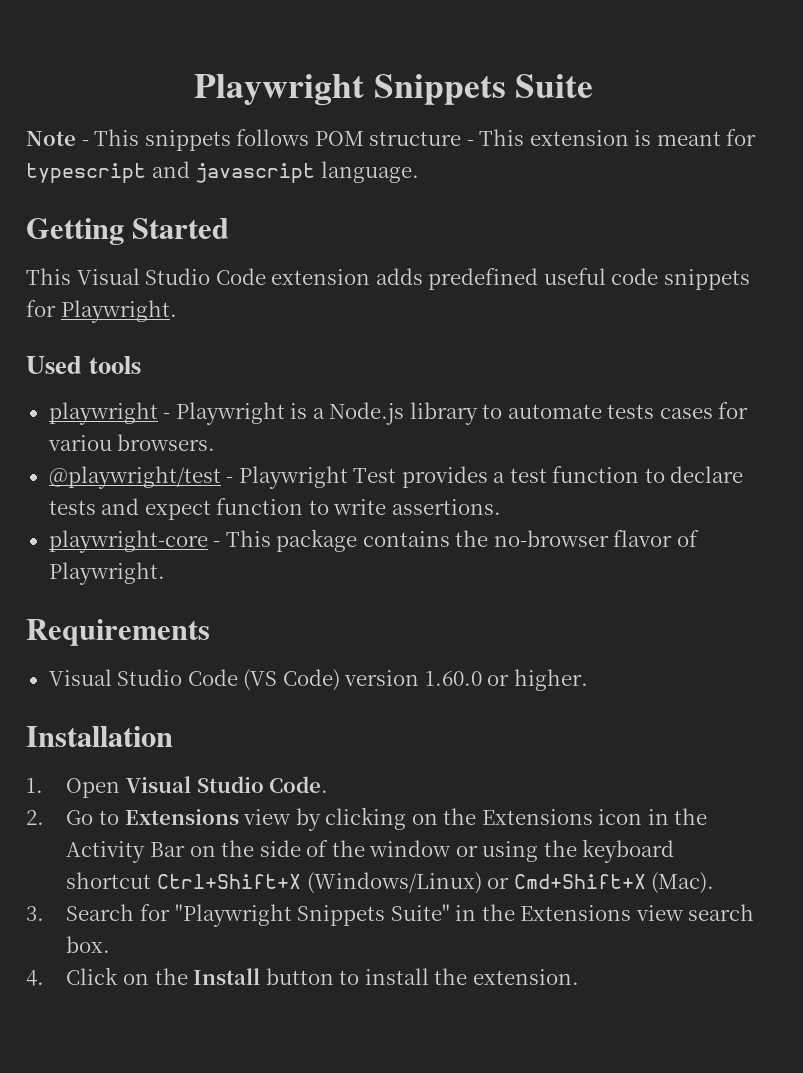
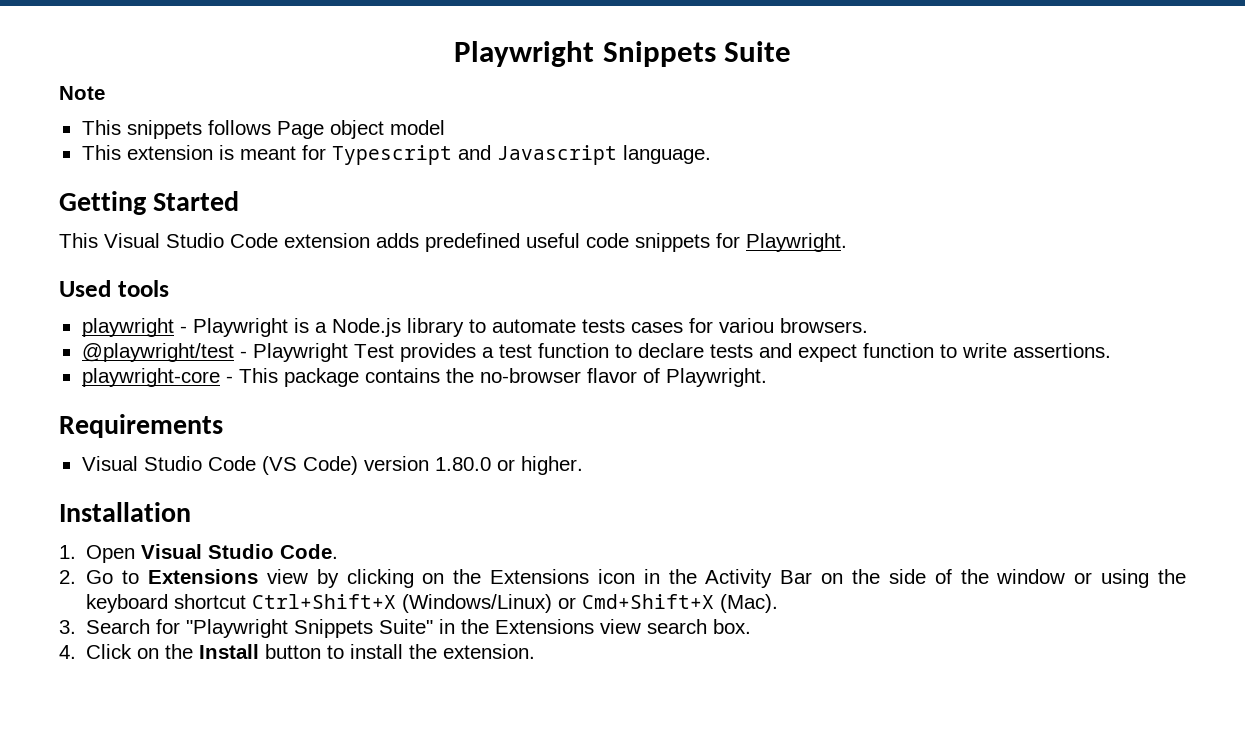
[81,140,89,146] - -> (105, 93) //
[314,131,474,146] POM structure - -> [276,120,445,139] Page object model //
[26,161,316,183] typescript and javascript -> [331,145,617,165] Typescript and Javascript
[424,671,482,686] 1.60.0 -> [434,457,491,471] 1.80.0

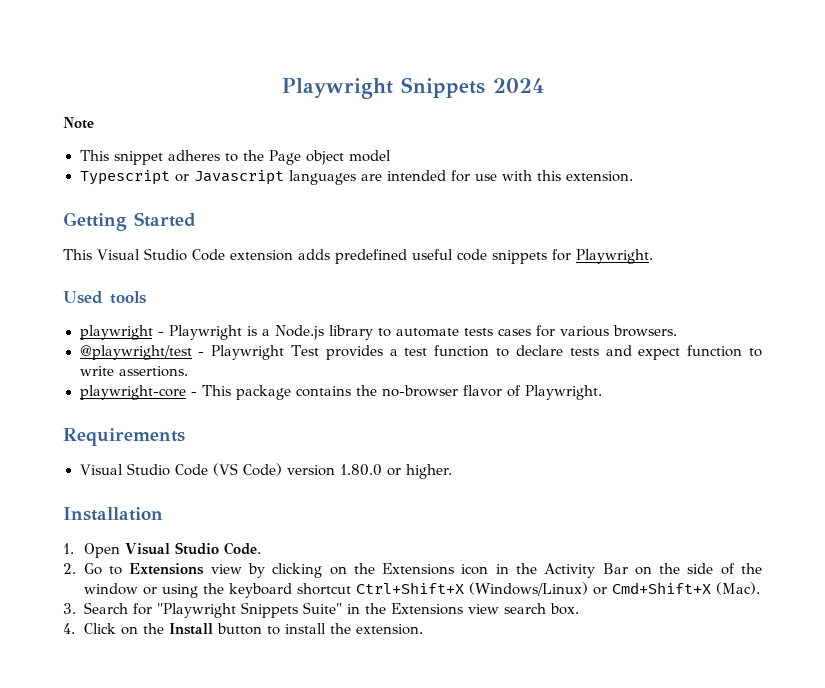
[723,41,791,62] Suite -> [492,78,544,93] 2024
[126,120,271,139] snippets follows -> [113,150,264,165] snippet adheres to the
[81,145,711,165] This extension is meant for Typescript and Javascript language. -> [79,170,633,185] Typescript or Javascript languages are intended for use with this extension.
[718,318,774,333] variou -> [559,326,609,337] various

